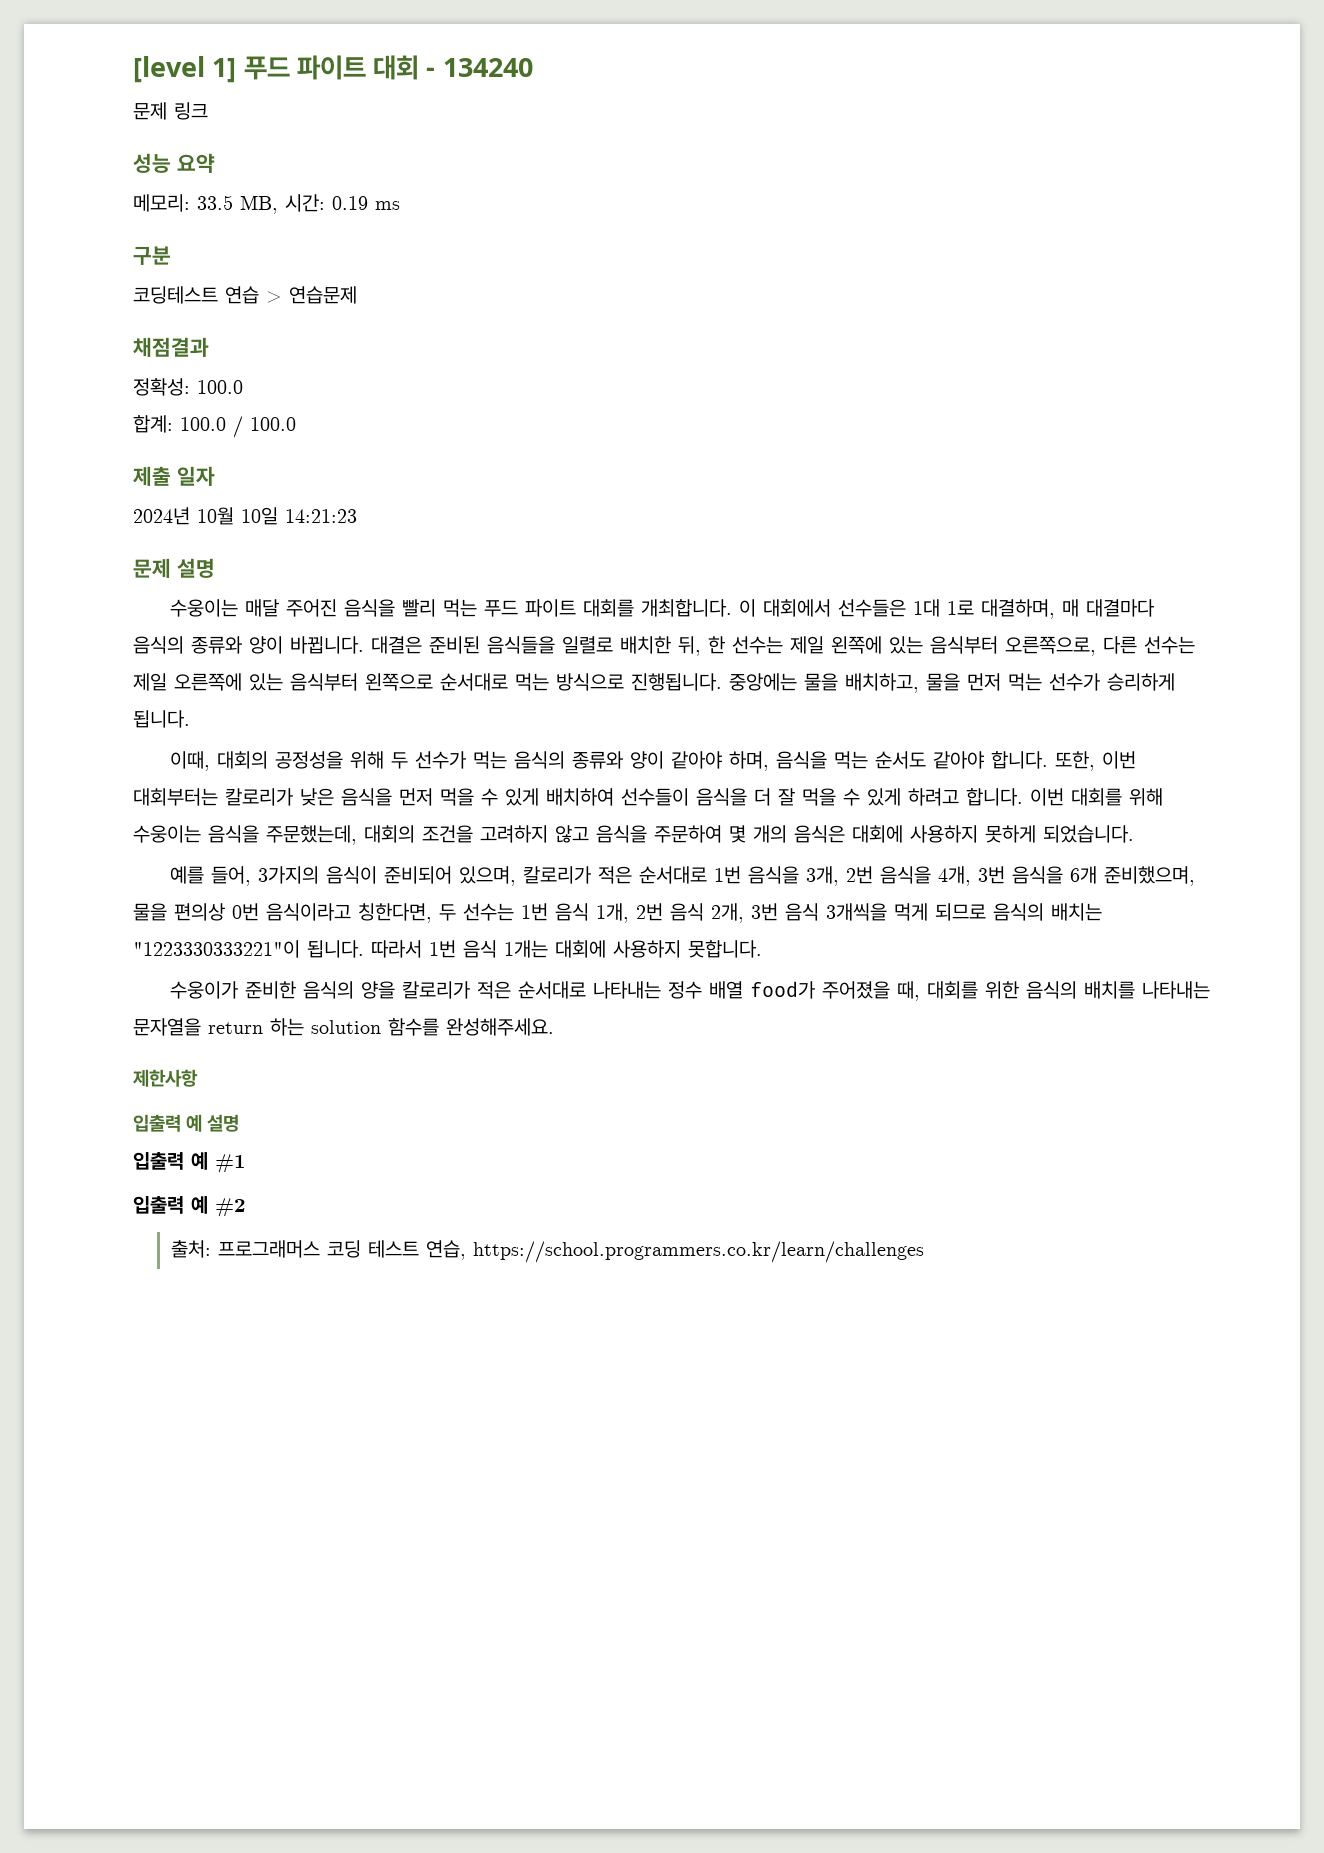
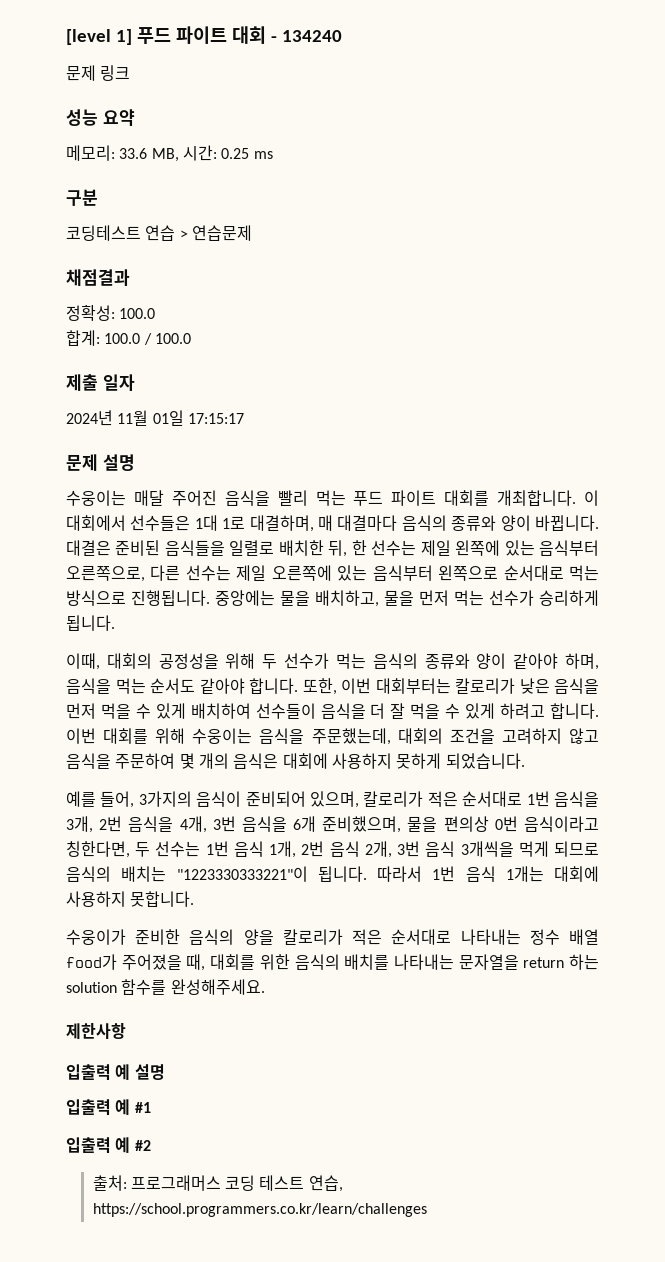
[197,195,233,210] 33.5 -> [119,148,148,159] 33.6
[332,196,368,210] 0.19 -> [221,148,250,159] 0.25
[197,507,357,525] 10월 10일 14:21:23 -> [117,410,244,426] 11월 01일 17:15:17

